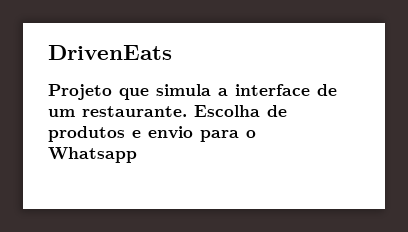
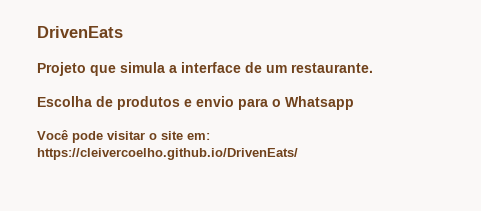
(187, 111) none -> (373, 68) //
(137, 155) none -> [37,130,210,143] [37,148,298,160] // Você pode visitar o site em: https://cleivercoelho.github.io/DrivenEats/

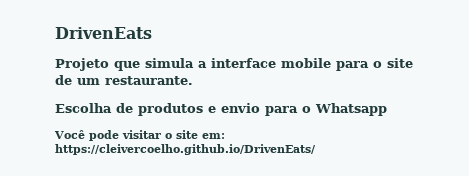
(241, 67) none -> [281,58,413,71] mobile para o site

